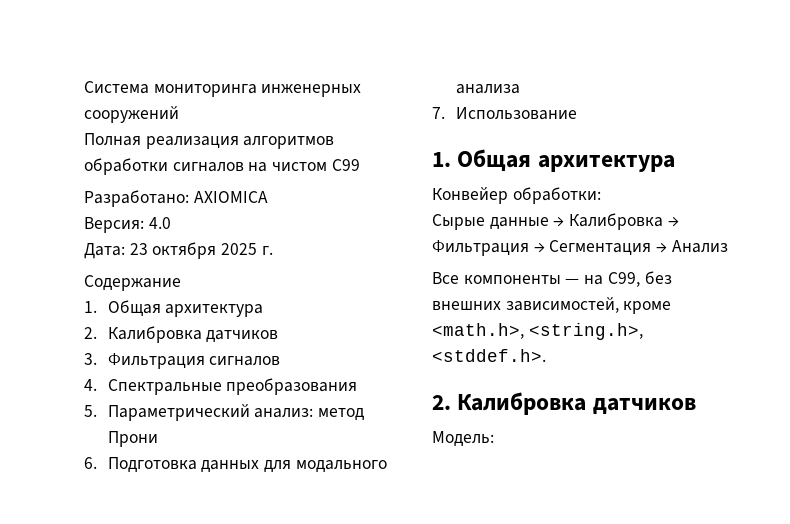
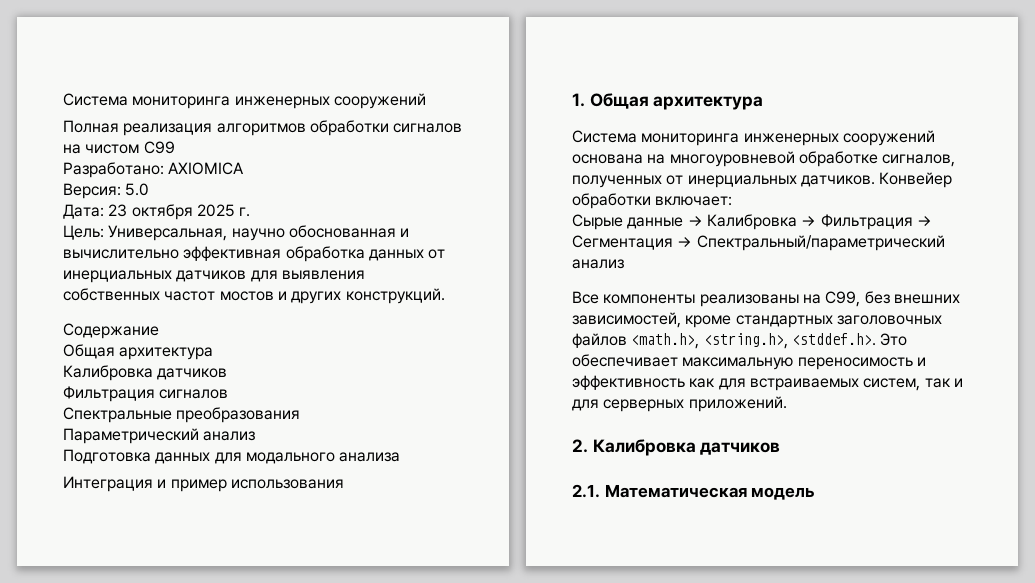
[148,217,171,229] 4.0 -> [125,183,150,196] 5.0
(273, 250) none -> [63,225,410,241] [63,246,446,262] [63,270,365,283] [63,288,445,304] // Цель: Универсальная, научно обоснованная и вычислительно эффективная обработка данных от инерциальных датчиков для выявления собственных частот мостов и других конструкций.
[84,300,264,317] [84,326,279,343] [84,353,97,365] 1. Общая архитектура // 2. Калибровка датчиков // 3. -> [63,344,214,360] [63,365,228,381] Общая архитектура // Калибровка датчиков //
[84,379,97,391] 4. -> (229, 394) none
[84,404,365,421] [107,431,158,447] [84,457,97,469] 5. Параметрический анализ: метод Прони // 6. -> [63,428,256,444] Параметрический анализ //
[432,107,577,120] [432,149,675,172] [432,187,601,204] 7. Использование // 1. Общая архитектура // Конвейер обработки: -> [63,476,344,492] [572,93,764,110] [572,130,935,146] [572,151,956,167] [572,172,953,188] [572,193,733,209] Интеграция и пример использования // 1. Общая архитектура // Система мониторинга инженерных сооружений основана на многоуровневой обработке сигналов, полученных от инерциальных датчиков. Конвейер обработки включает:
[671,240,728,253] Анализ -> [696,235,945,251] [572,259,624,269] Спектральный/параметрический анализ
[565,279,580,284] — -> [699,294,799,307] реализованы
(672, 307) none -> [735,315,942,328] [572,333,627,348] стандартных заголовочных файлов
[432,392,696,415] [432,431,494,447] // 2. Калибровка датчиков // Модель: -> [880,333,908,346] [572,354,926,370] [572,375,963,391] [572,396,787,412] [572,439,781,456] [572,484,816,500] Это обеспечивает максимальную переносимость и эффективность как для встраиваемых систем, так и для серверных приложений. // 2. Калибровка датчиков // 2.1. Математическая модель

